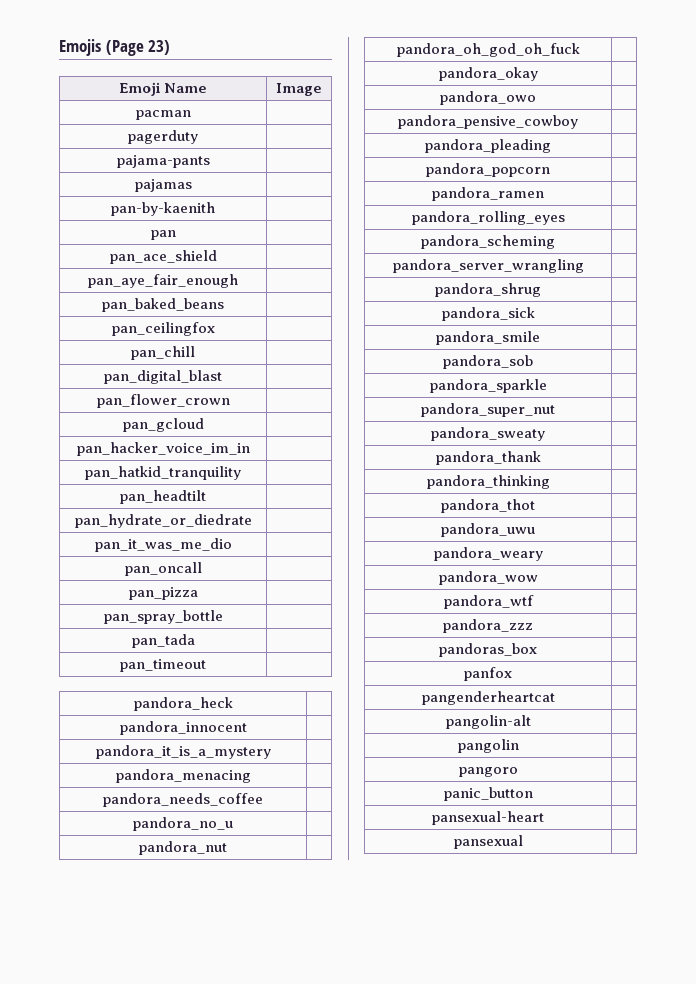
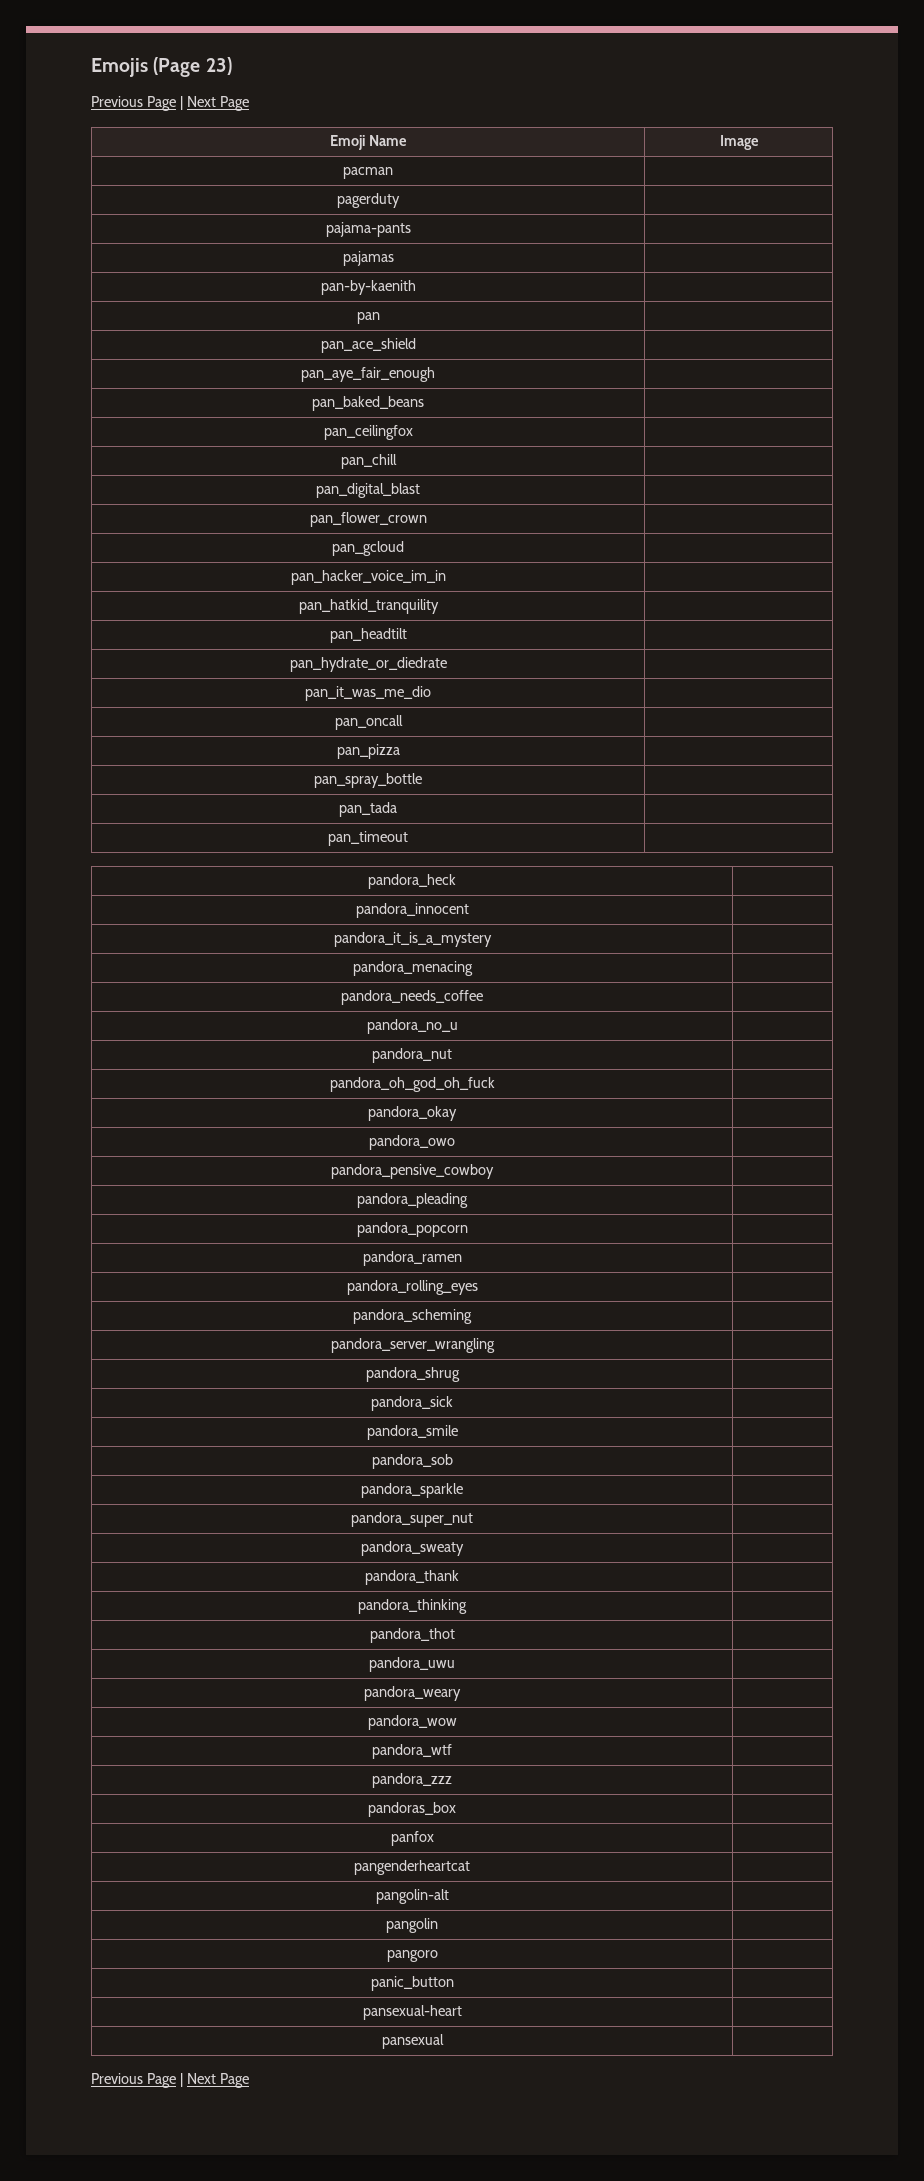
(171, 47) none -> [91,96,249,111] // Previous Page | Next Page
(523, 842) none -> [91,2073,249,2088] // Previous Page | Next Page

